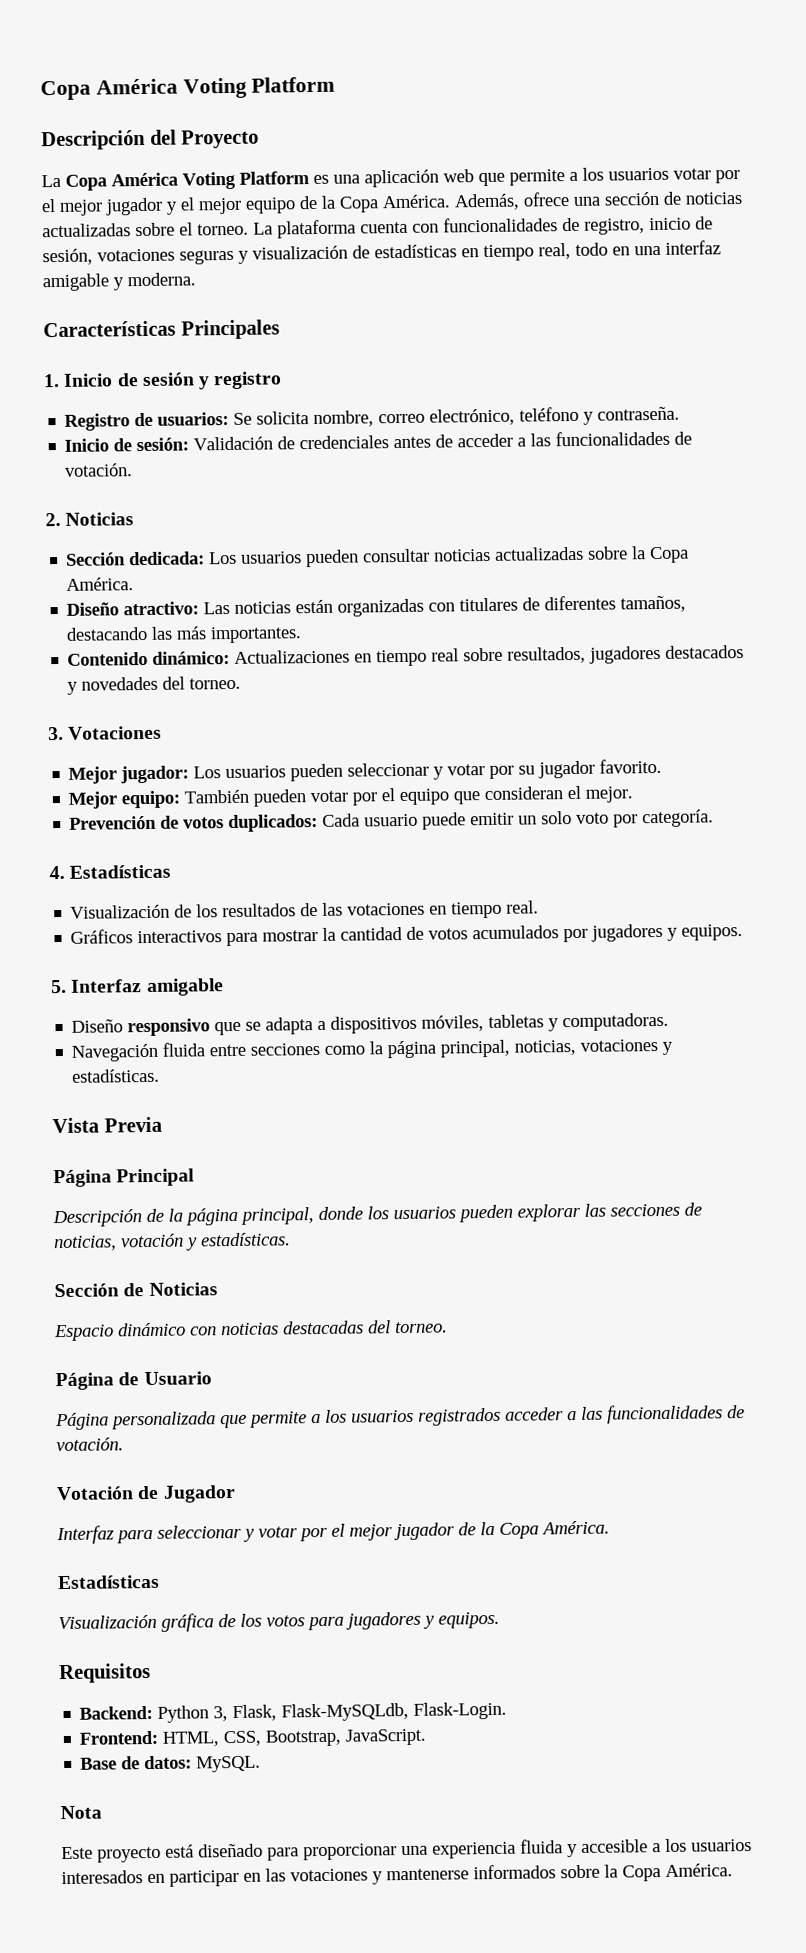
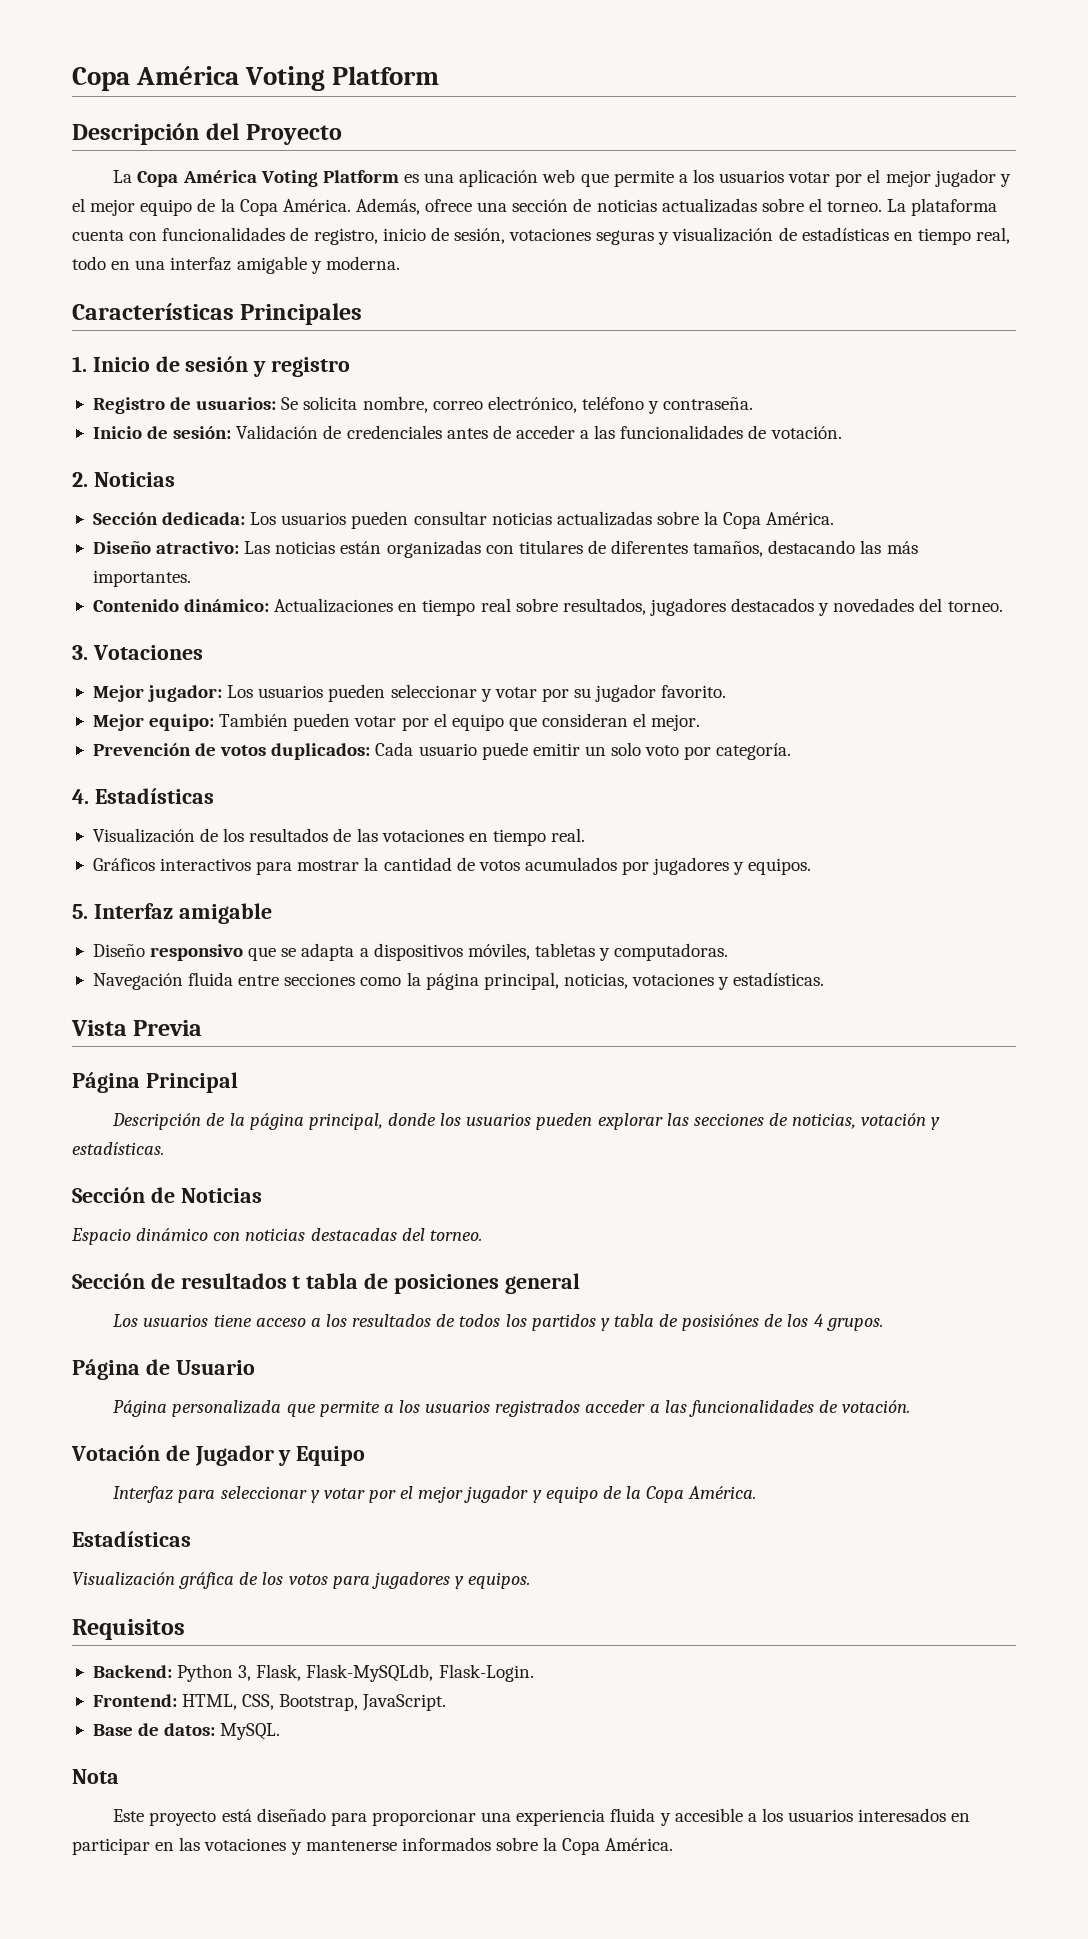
(448, 1327) none -> [72,1273,580,1294] [113,1314,883,1331] // Sección de resultados t tabla de posiciones general // Los usuarios tiene acceso a los resultados de todos los partidos y tabla de posisiónes de los 4 grupos.
(236, 1494) none -> [278,1446,366,1466] y Equipo
(455, 1531) none -> [532,1486,598,1503] y equipo

